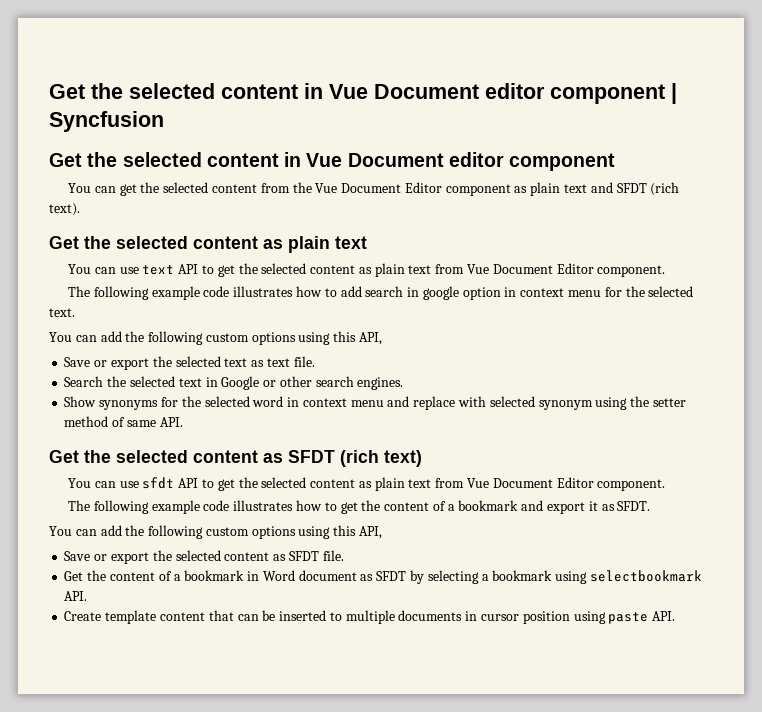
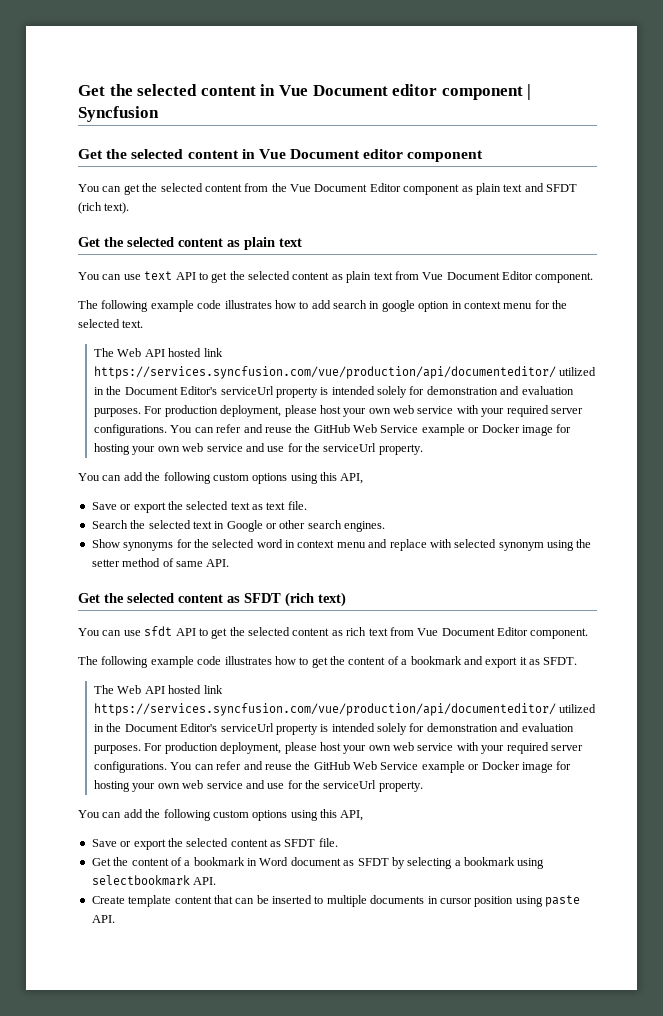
(75, 312) none -> [94,348,223,357] [94,366,597,379] [94,386,574,398] [94,405,583,417] [94,424,572,436] [94,443,423,455] // The Web API hosted link https://services.syncfusion.com/vue/production/api/documenteditor/ utilized in the Document Editor's serviceUrl property is intended solely for demonstration and evaluation purposes. For production deployment, please host your own web service with your required server configurations. You can refer and reuse the GitHub Web Service example or Docker image for hosting your own web service and use for the serviceUrl property.
[374,477,405,491] plain -> [346,627,367,636] rich
(651, 506) none -> [94,685,223,694] [94,703,597,716] [94,723,574,735] [94,742,583,754] [94,761,572,773] [94,780,423,792] // The Web API hosted link https://services.syncfusion.com/vue/production/api/documenteditor/ utilized in the Document Editor's serviceUrl property is intended solely for demonstration and evaluation purposes. For production deployment, please host your own web service with your required server configurations. You can refer and reuse the GitHub Web Service example or Docker image for hosting your own web service and use for the serviceUrl property.

